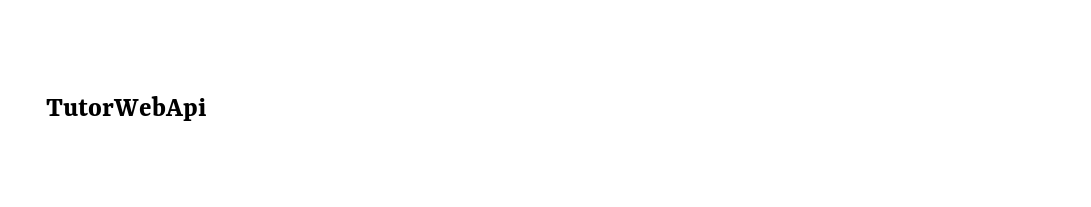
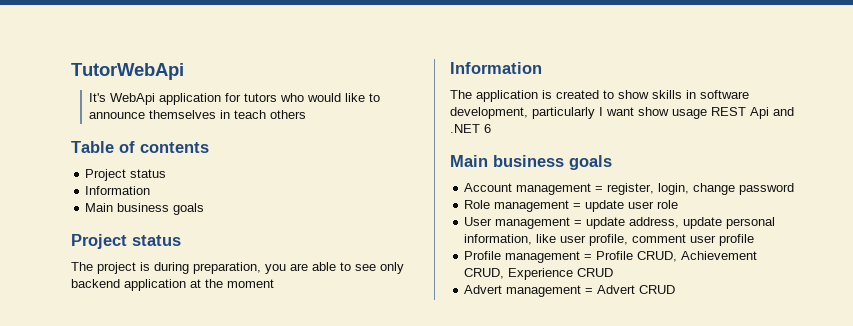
(206, 108) none -> [88,93,380,105] [88,110,306,119] [71,141,209,153] [85,169,167,181] [85,186,151,195] [85,203,205,215] [71,234,181,249] [71,262,404,274] [71,279,274,291] [450,62,542,74] [450,90,749,102] [450,107,794,119] [450,124,491,133] [450,155,612,170] [464,183,795,195] [464,200,679,212] [464,217,776,229] [464,234,755,246] [464,251,758,263] [464,268,614,280] [464,285,676,297] // It's WebApi application for tutors who would like to announce themselves in teach others // Table of contents // Project status // Information // Main business goals // Project status // The project is during preparation, you are able to see only backend application at the moment // Information // The application is created to show skills in software development, particularly I want show usage REST Api and .NET 6 // Main business goals // Account management = register, login, change password // Role management = update user role // User management = update address, update personal information, like user profile, comment user profile // Profile management = Profile CRUD, Achievement CRUD, Experience CRUD // Advert management = Advert CRUD

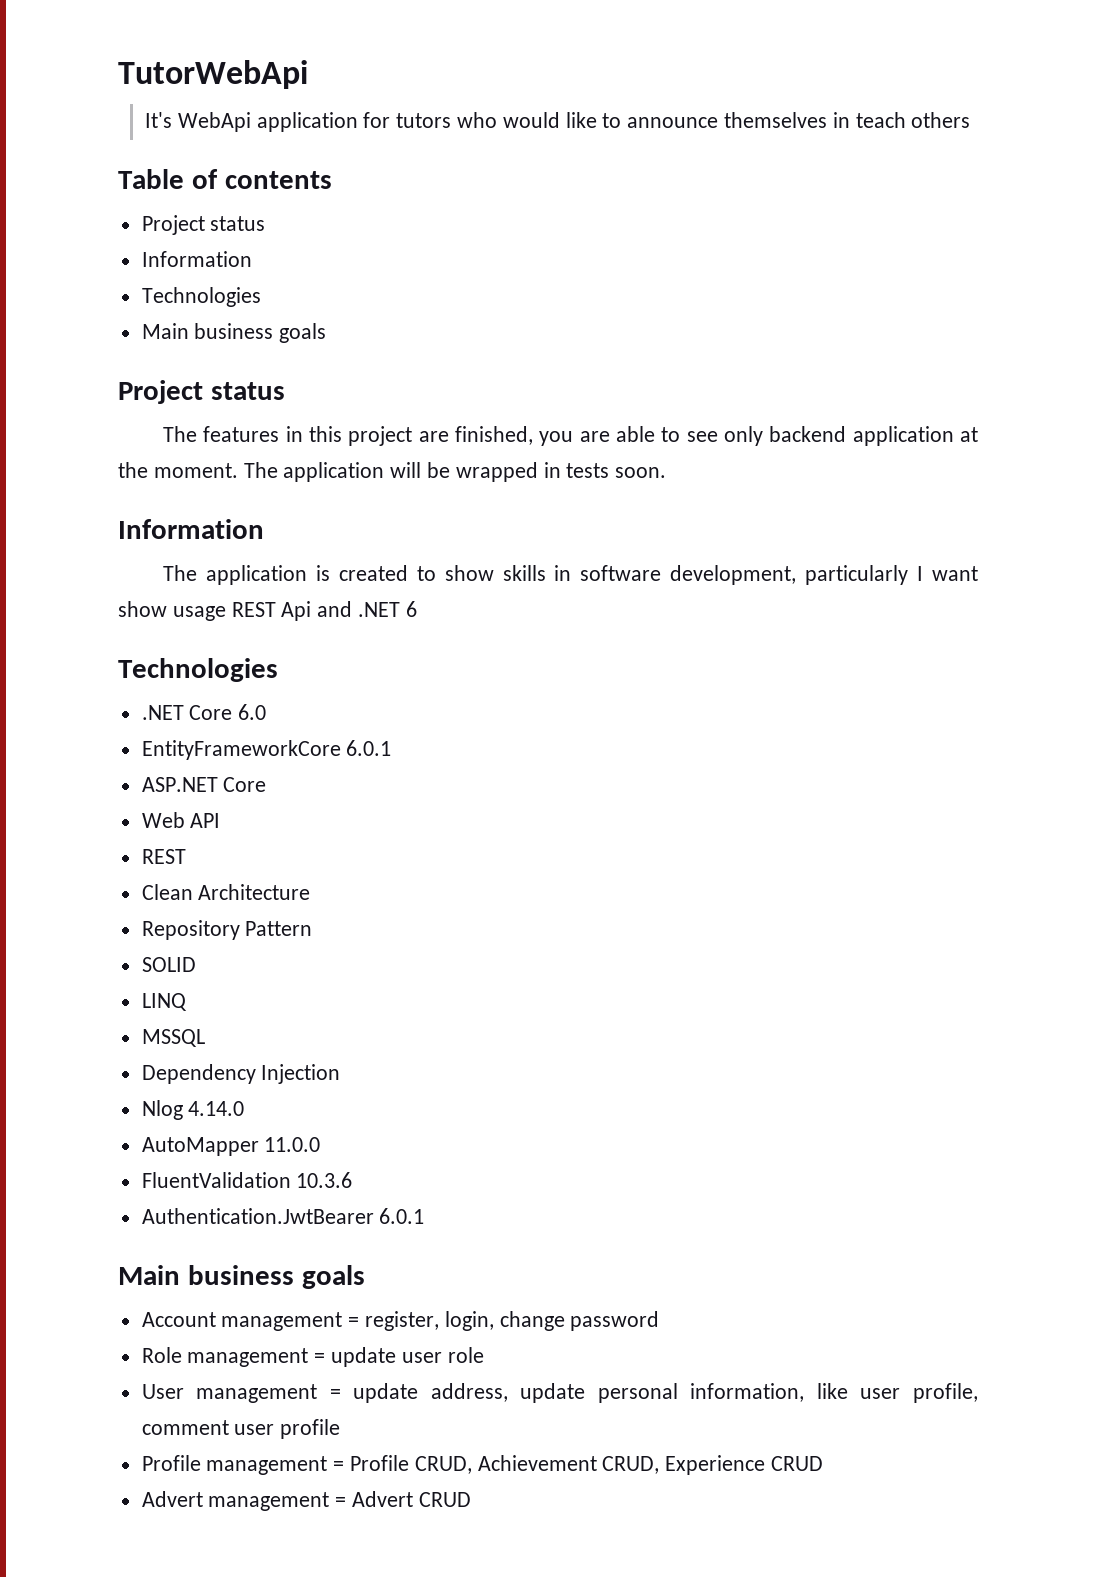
(151, 190) none -> [141,287,261,307] // Technologies
[97,262,261,274] project is during preparation, -> [203,426,534,446] features in this project are finished,
[227,279,274,288] moment -> [153,462,667,482] moment. The application will be wrapped in tests soon.
(491, 128) none -> [118,658,278,682] [141,704,267,720] [141,740,392,760] [141,777,267,792] [141,812,221,828] [141,849,186,864] [141,884,311,900] [141,920,313,940] [141,957,196,972] [141,993,187,1011] [141,1029,205,1047] [141,1064,341,1084] [141,1100,245,1120] [141,1137,321,1156] [141,1172,353,1188] [141,1208,425,1224] // Technologies // .NET Core 6.0 // EntityFrameworkCore 6.0.1 // ASP.NET Core // Web API // REST // Clean Architecture // Repository Pattern // SOLID // LINQ // MSSQL // Dependency Injection // Nlog 4.14.0 // AutoMapper 11.0.0 // FluentValidation 10.3.6 // Authentication.JwtBearer 6.0.1

